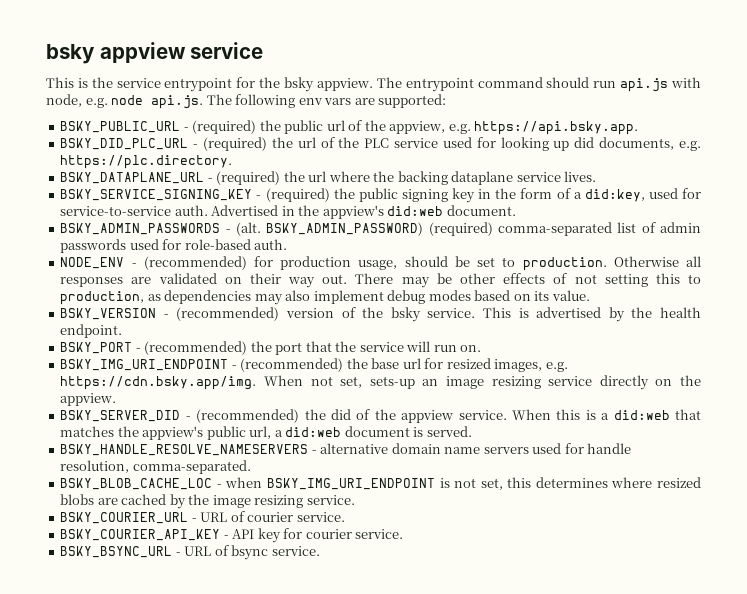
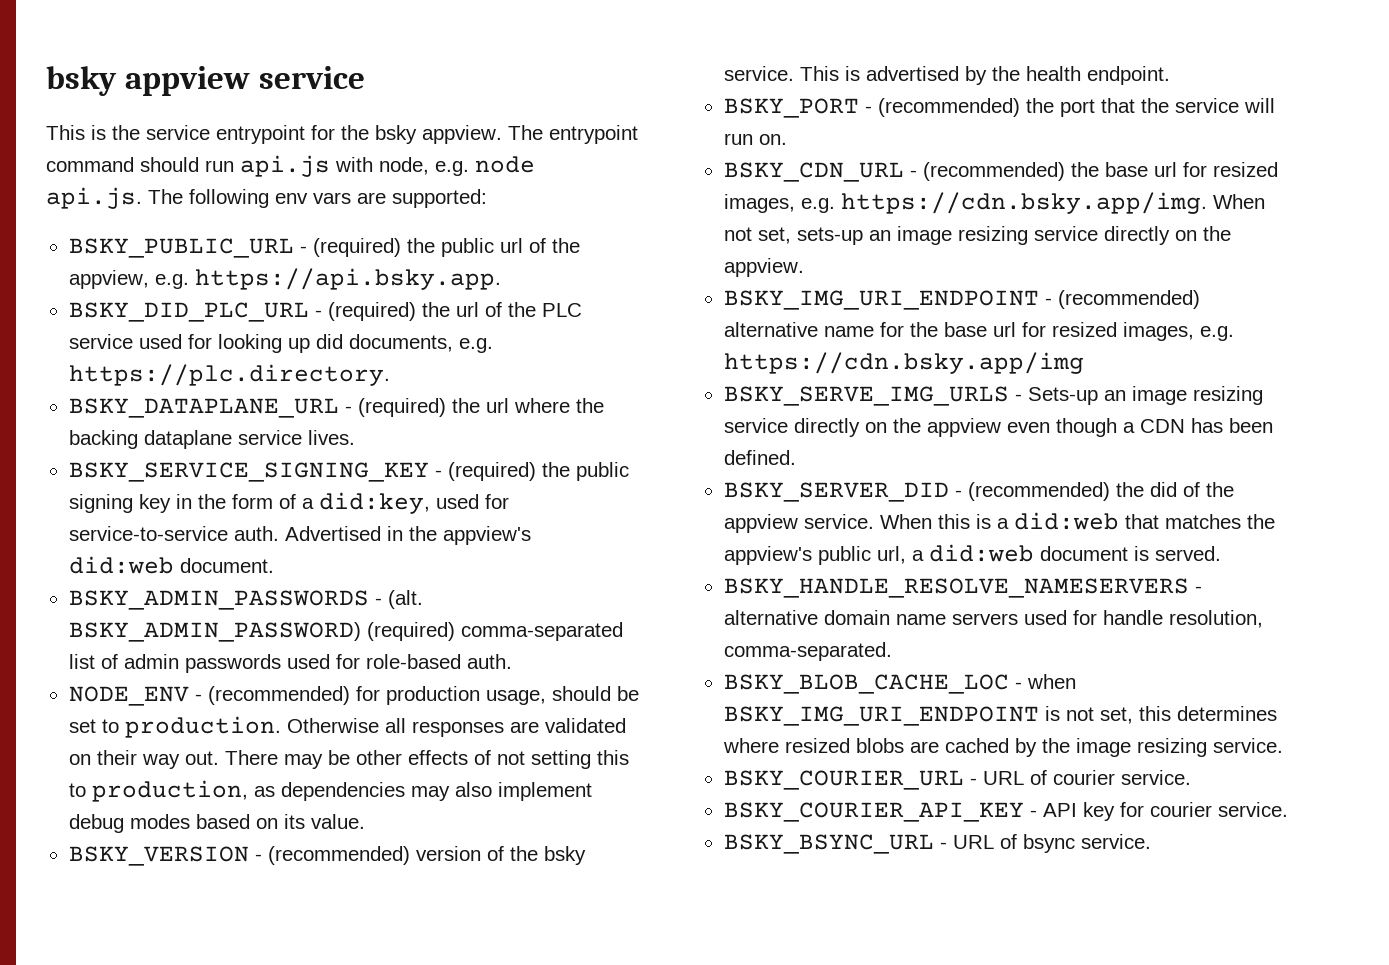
[60,359,229,371] BSKY_IMG_URI_ENDPOINT -> [723,162,904,182] BSKY_CDN_URL
(117, 399) none -> [723,290,1200,310] [723,322,1234,341] [723,352,1084,374] [723,386,1263,406] [723,418,1273,437] [723,450,796,465] // BSKY_IMG_URI_ENDPOINT - (recommended) alternative name for the base url for resized images, e.g. https://cdn.bsky.app/img // BSKY_SERVE_IMG_URLS - Sets-up an image resizing service directly on the appview even though a CDN has been defined.

